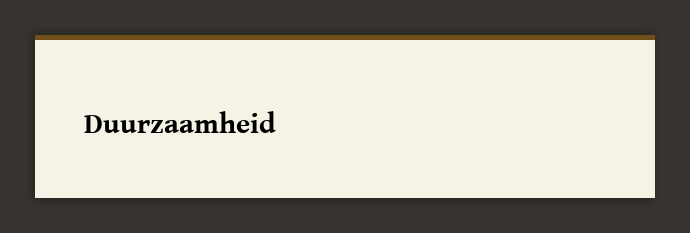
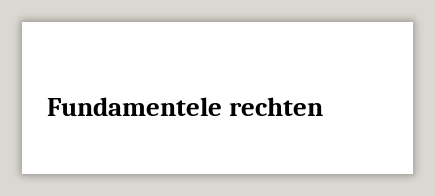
[84,111,276,133] Duurzaamheid -> [47,97,324,116] Fundamentele rechten

